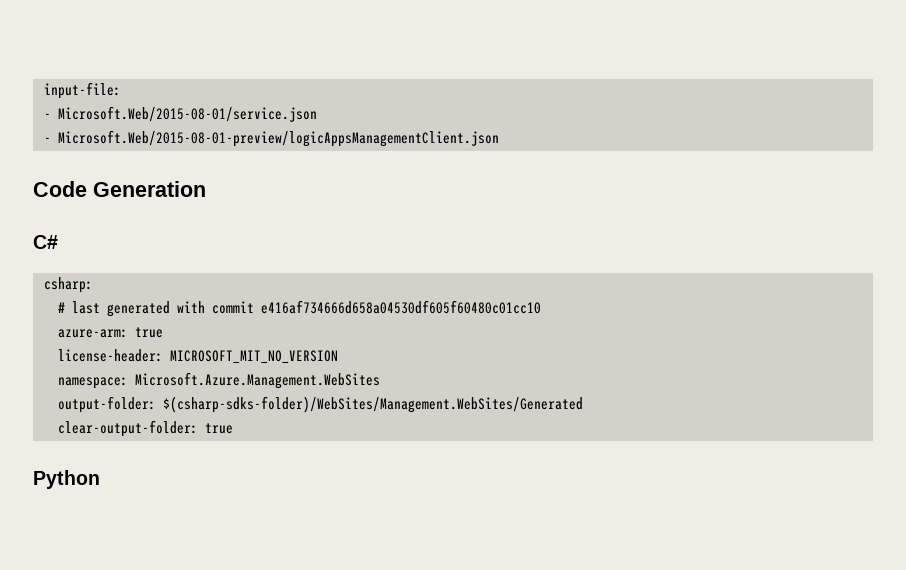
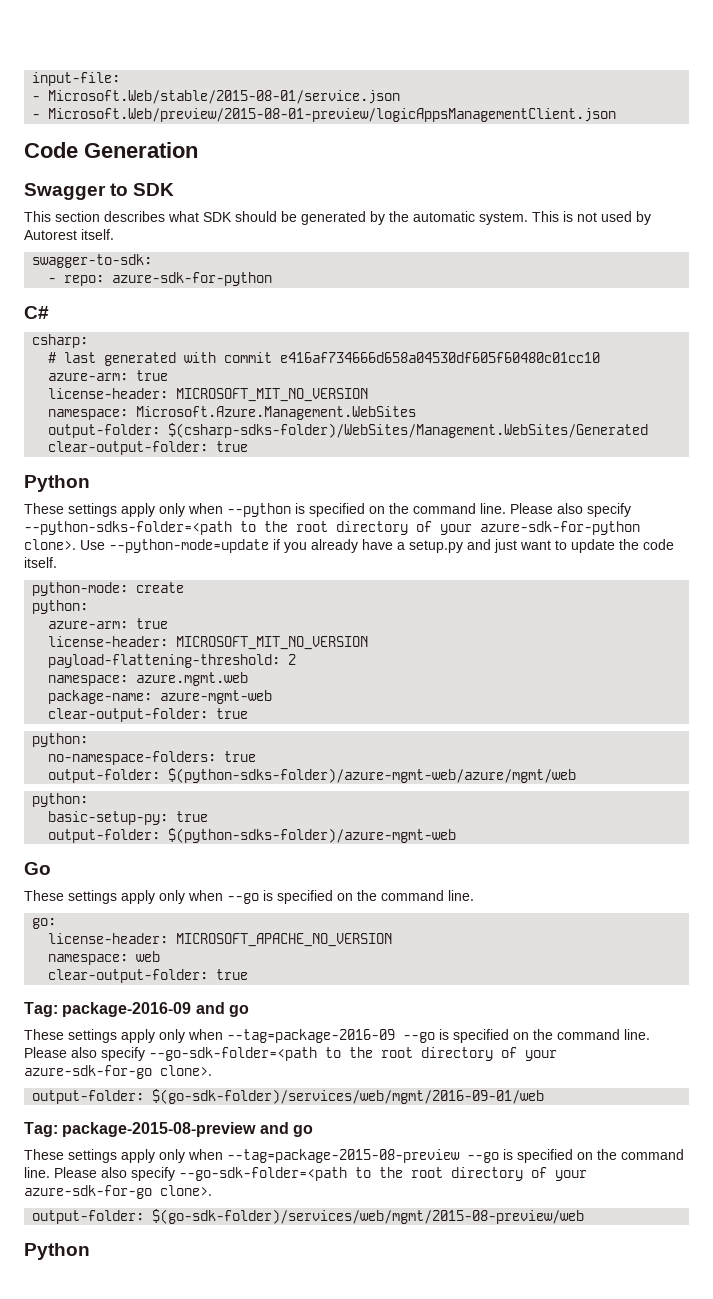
[57,106,317,122] [43,130,499,147] Microsoft.Web/2015-08-01/service.json // - Microsoft.Web/2015-08-01-preview/logicAppsManagementClient.json -> [48,90,401,104] [32,108,617,122] Microsoft.Web/stable/2015-08-01/service.json // - Microsoft.Web/preview/2015-08-01-preview/logicAppsManagementClient.json
(206, 189) none -> [24,183,175,200] [24,211,651,225] [24,229,114,240] [32,254,153,268] [48,272,273,286] // Swagger to SDK // This section describes what SDK should be generated by the automatic system. This is not used by Autorest itself. // swagger-to-sdk: // - repo: azure-sdk-for-python
(100, 479) none -> [24,503,631,517] [24,521,640,535] [24,539,674,553] [24,557,57,568] [32,582,185,596] [32,600,89,614] [48,618,169,629] [48,636,369,650] [48,654,297,668] [48,672,249,686] [48,690,273,704] [48,708,249,722] [32,733,89,747] [48,751,257,765] [48,768,577,783] [32,793,89,807] [48,811,209,825] [48,828,457,843] [24,862,51,875] [24,890,474,904] [32,918,57,929] [48,933,393,947] [48,951,161,965] [48,969,249,983] [24,1002,249,1017] [24,1029,650,1043] [24,1047,557,1061] [24,1065,212,1079] [32,1089,545,1104] [24,1122,313,1137] [24,1149,684,1163] [24,1167,587,1181] [24,1185,212,1199] [32,1209,585,1224] [24,1243,90,1260] // These settings apply only when --python is specified on the command line. Please also specify --python-sdks-folder=<path to the root directory of your azure-sdk-for-python clone>. Use --python-mode=update if you already have a setup.py and just want to update the code itself. // python-mode: create // python: // azure-arm: true // license-header: MICROSOFT_MIT_NO_VERSION // payload-flattening-threshold: 2 // namespace: azure.mgmt.web // package-name: azure-mgmt-web // clear-output-folder: true // python: // no-namespace-folders: true // output-folder: $(python-sdks-folder)/azure-mgmt-web/azure/mgmt/web // python: // basic-setup-py: true // output-folder: $(python-sdks-folder)/azure-mgmt-web // Go // These settings apply only when --go is specified on the command line. // go: // license-header: MICROSOFT_APACHE_NO_VERSION // namespace: web // clear-output-folder: true // Tag: package-2016-09 and go // These settings apply only when --tag=package-2016-09 --go is specified on the command line. Please also specify --go-sdk-folder=<path to the root directory of your azure-sdk-for-go clone>. // output-folder: $(go-sdk-folder)/services/web/mgmt/2016-09-01/web // Tag: package-2015-08-preview and go // These settings apply only when --tag=package-2015-08-preview --go is specified on the command line. Please also specify --go-sdk-folder=<path to the root directory of your azure-sdk-for-go clone>. // output-folder: $(go-sdk-folder)/services/web/mgmt/2015-08-preview/web // Python

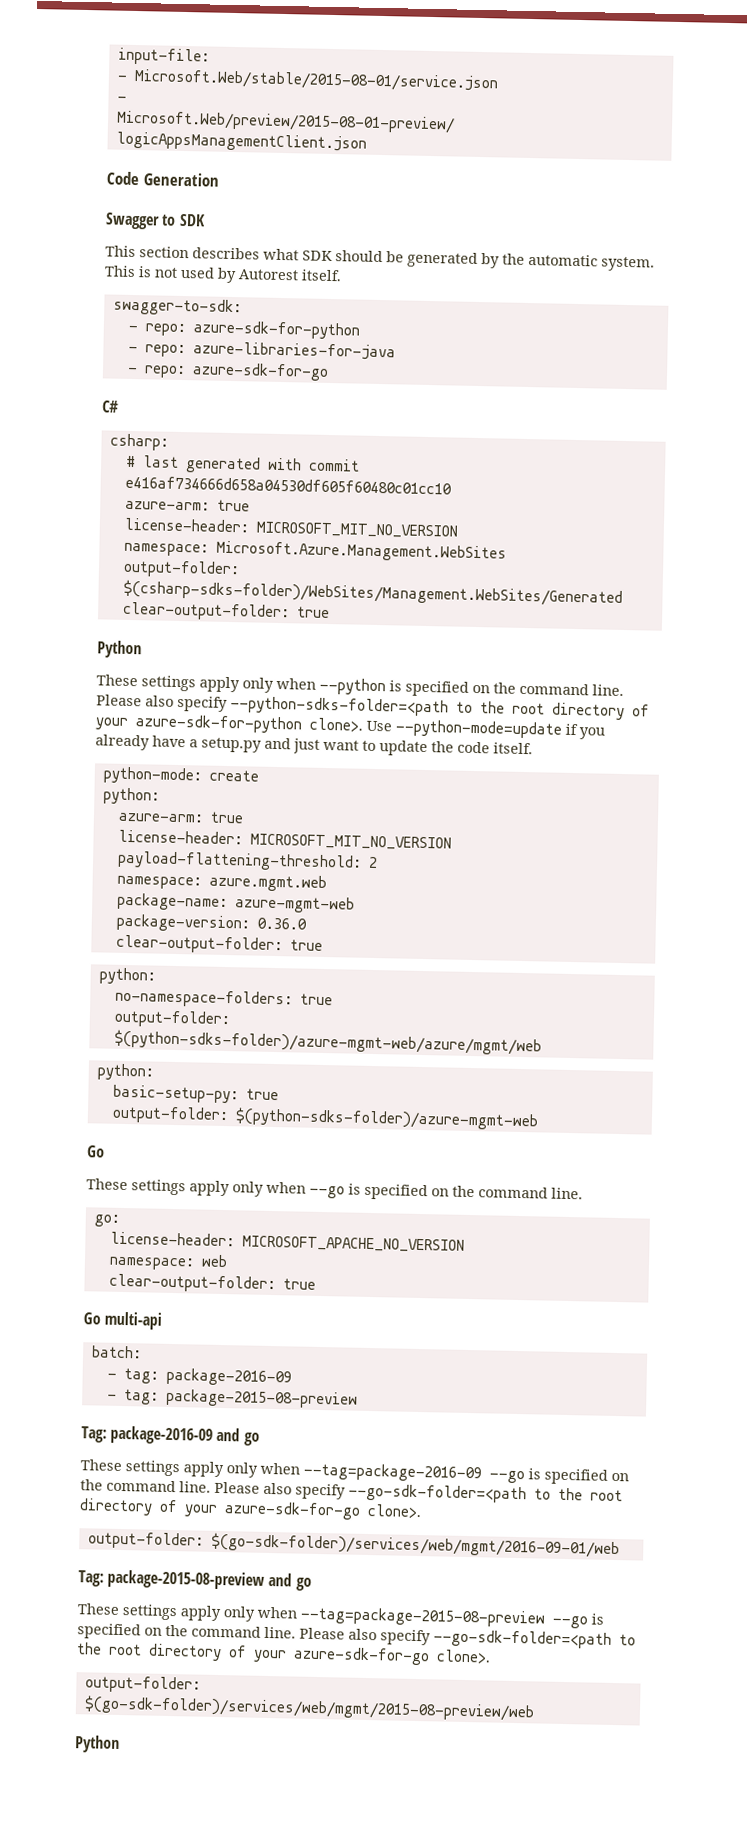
(273, 279) none -> [127,341,396,361] [126,362,329,381] // - repo: azure-libraries-for-java // - repo: azure-sdk-for-go
(273, 697) none -> [115,913,307,933] // package-version: 0.36.0
(249, 974) none -> [83,1311,163,1330] [91,1345,142,1359] [106,1367,292,1387] [106,1388,358,1409] // Go multi-api // batch: // - tag: package-2016-09 // - tag: package-2015-08-preview

